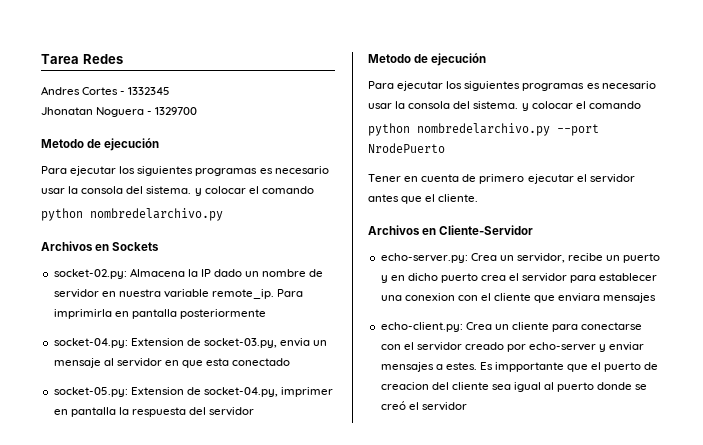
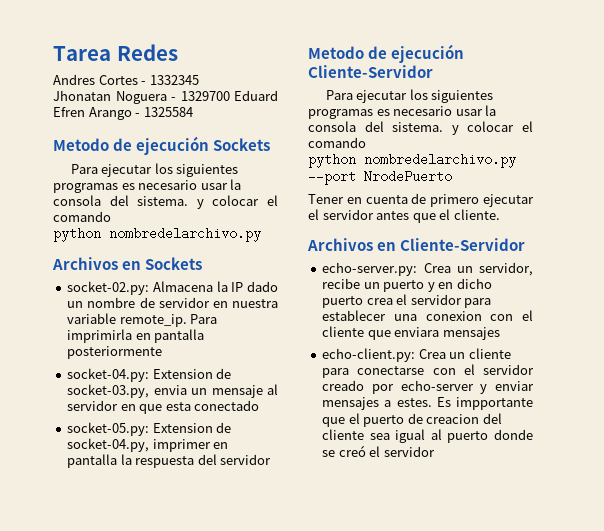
[41,138,160,151] // Metodo de ejecución -> [234,90,278,101] [53,107,193,120] [53,136,271,155] Eduard Efren Arango - 1325584 // Metodo de ejecución Sockets
(487, 59) none -> [308,65,433,78] Cliente-Servidor

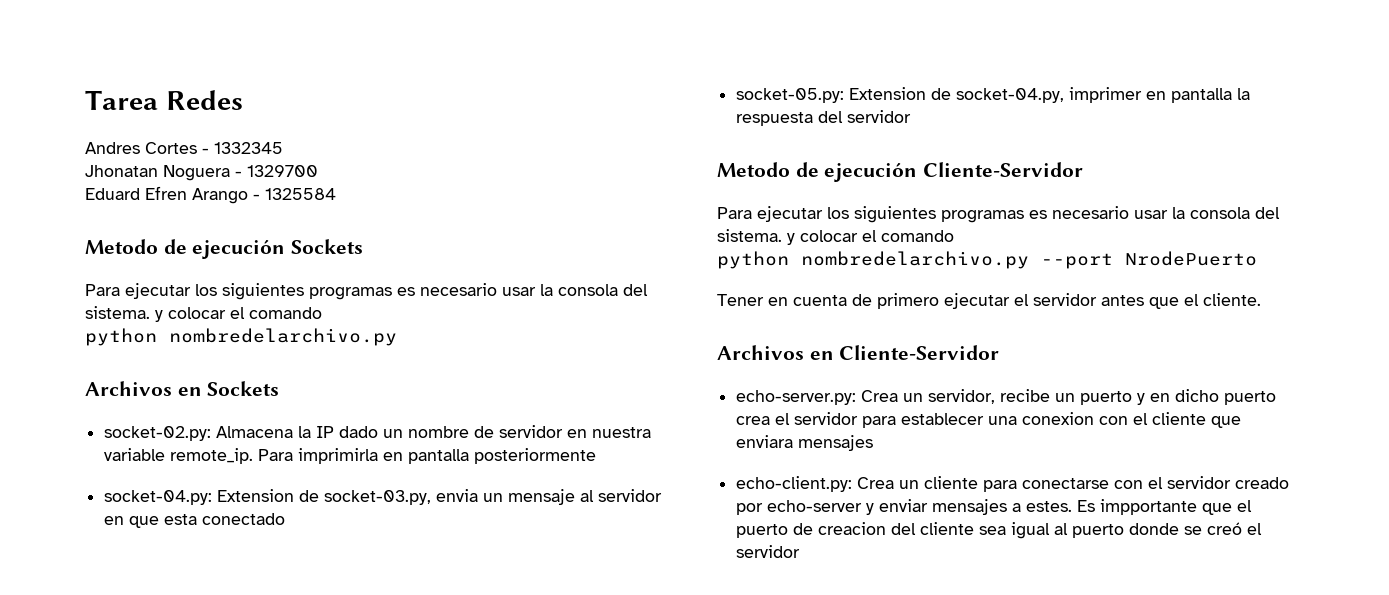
(230, 96) none -> (318, 171) //

